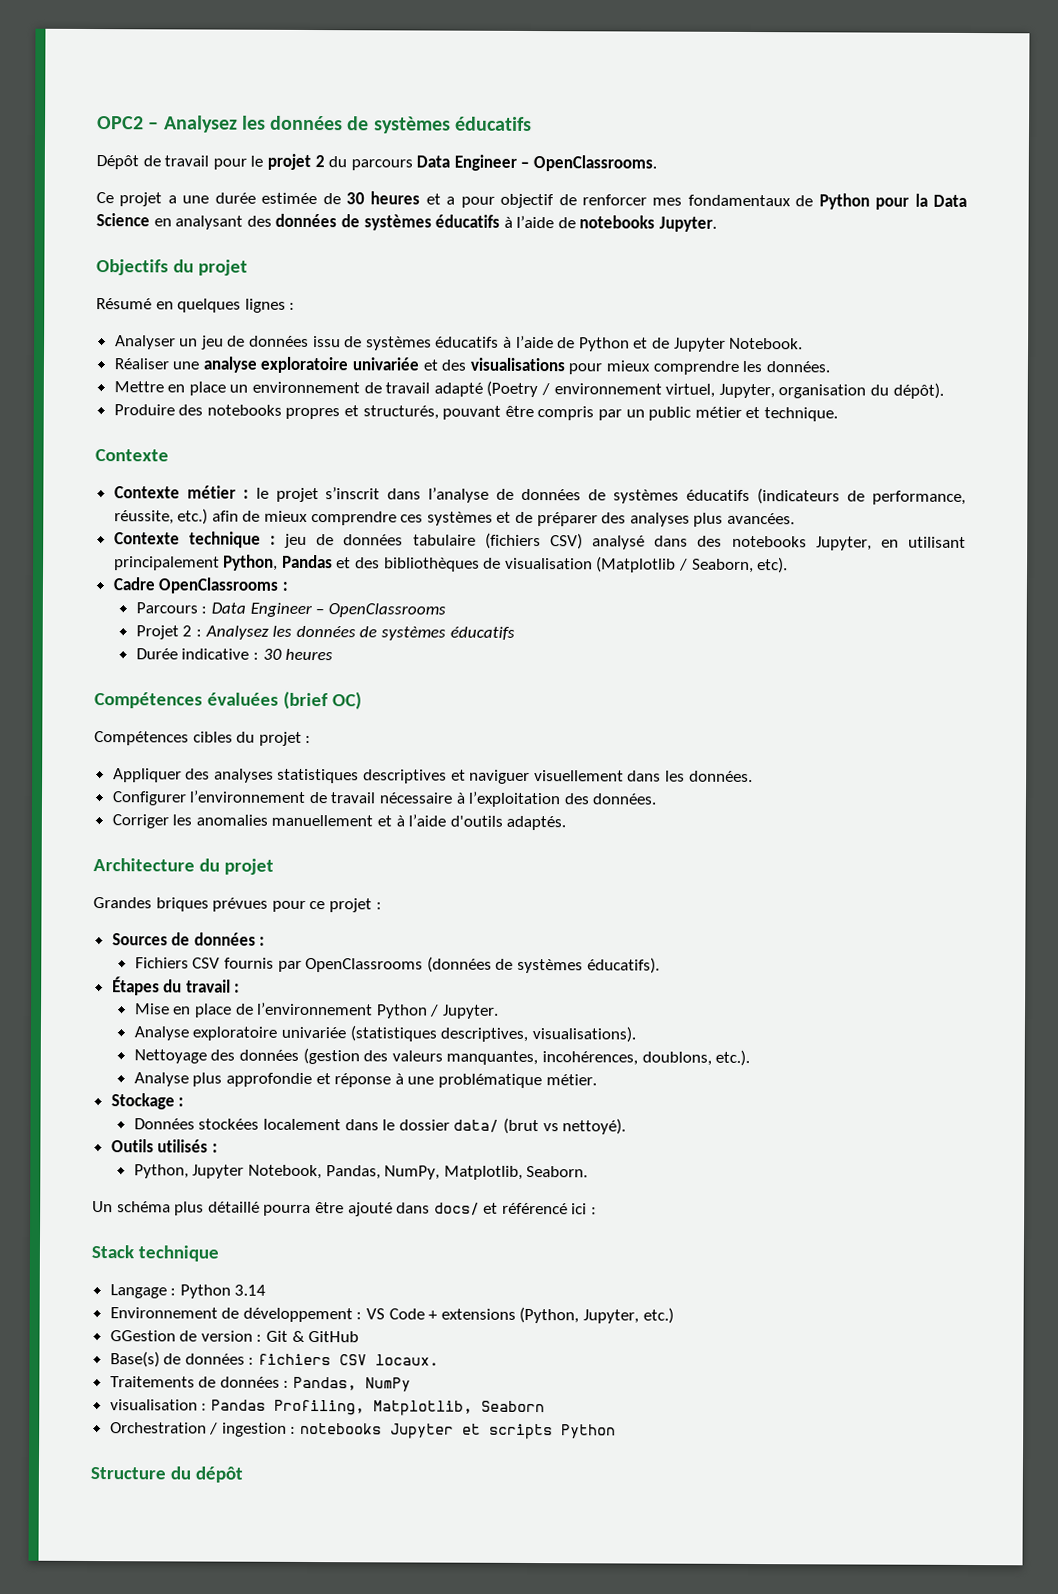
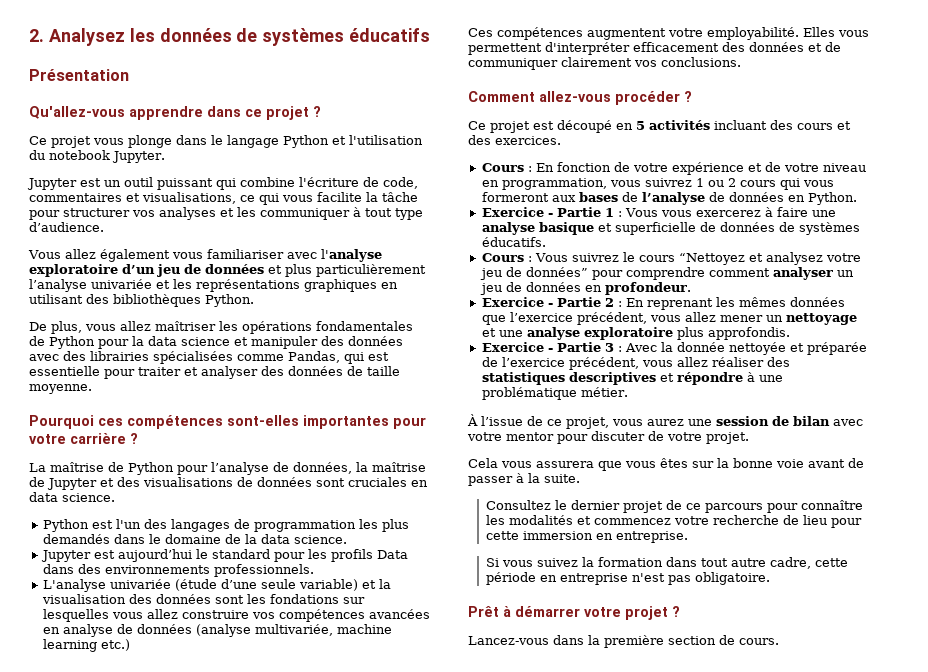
[97,115,532,134] [96,153,658,172] [96,191,968,210] [96,213,718,232] [96,259,248,276] [96,298,296,313] [114,335,804,352] [113,356,830,375] [113,380,944,399] [113,404,838,422] [95,449,169,462] [113,485,966,505] [113,508,795,527] [113,531,966,551] [113,554,789,574] [112,577,288,594] [135,602,446,618] [135,625,515,641] [135,648,334,661] [94,690,362,710] [94,731,312,746] [112,768,753,785] [111,790,658,808] [111,814,567,831] [93,858,274,875] [93,897,382,913] [111,932,266,946] [134,956,660,974] [111,976,241,996] [134,1002,499,1019] [133,1025,636,1043] [133,1047,751,1067] [133,1072,597,1089] [110,1093,185,1110] [133,1117,627,1135] [110,1139,218,1153] [133,1164,589,1180] [92,1201,598,1217] [91,1245,219,1262] [109,1284,267,1299] [109,1306,674,1324] [109,1330,360,1343] [109,1351,440,1368] [109,1376,412,1392] [109,1399,545,1416] [109,1422,617,1440] [90,1466,243,1483] OPC2 – Analysez les données de systèmes éducatifs // Dépôt de travail pour le projet 2 du parcours Data Engineer – OpenClassrooms. // Ce projet a une durée estimée de 30 heures et a pour objectif de renforcer mes fondamentaux de Python pour la Data Science en analysant des données de systèmes éducatifs à l’aide de notebooks Jupyter. // Objectifs du projet // Résumé en quelques lignes : // Analyser un jeu de données issu de systèmes éducatifs à l’aide de Python et de Jupyter Notebook. // Réaliser une analyse exploratoire univariée et des visualisations pour mieux comprendre les données. // Mettre en place un environnement de travail adapté (Poetry / environnement virtuel, Jupyter, organisation du dépôt). // Produire des notebooks propres et structurés, pouvant être compris par un public métier et technique. // Contexte // Contexte métier : le projet s’inscrit dans l’analyse de données de systèmes éducatifs (indicateurs de performance, réussite, etc.) afin de mieux comprendre ces systèmes et de préparer des analyses plus avancées. // Contexte technique : jeu de données tabulaire (fichiers CSV) analysé dans des notebooks Jupyter, en utilisant principalement Python, Pandas et des bibliothèques de visualisation (Matplotlib / Seaborn, etc). // Cadre OpenClassrooms : // Parcours : Data Engineer – OpenClassrooms // Projet 2 : Analysez les données de systèmes éducatifs // Durée indicative : 30 heures // Compétences évaluées (brief OC) // Compétences cibles du projet : // Appliquer des analyses statistiques descriptives et naviguer visuellement dans les données. // Configurer l’environnement de travail nécessaire à l’exploitation des données. // Corriger les anomalies manuellement et à l’aide d'outils adaptés. // Architecture du projet // Grandes briques prévues pour ce projet : // Sources de données : // Fichiers CSV fournis par OpenClassrooms (données de systèmes éducatifs). // Étapes du travail : // Mise en place de l’environnement Python / Jupyter. // Analyse exploratoire univariée (statistiques descriptives, visualisations). // Nettoyage des données (gestion des valeurs manquantes, incohérences, doublons, etc.). // Analyse plus approfondie et réponse à une problématique métier. // Stockage : // Données stockées localement dans le dossier data/ (brut vs nettoyé). // Outils utilisés : // Python, Jupyter Notebook, Pandas, NumPy, Matplotlib, Seaborn. // Un schéma plus détaillé pourra être ajouté dans docs/ et référencé ici : // Stack technique // Langage : Python 3.14 // Environnement de développement : VS Code + extensions (Python, Jupyter, etc.) // GGestion de version : Git & GitHub // Base(s) de données : fichiers CSV locaux. // Traitements de données : Pandas, NumPy // visualisation : Pandas Profiling, Matplotlib, Seaborn // Orchestration / ingestion : notebooks Jupyter et scripts Python // Structure du dépôt -> [29,28,431,46] [29,69,129,81] [29,106,321,120] [29,135,423,148] [29,150,165,163] [27,177,418,190] [29,192,418,205] [29,207,423,220] [29,222,104,232] [28,249,382,262] [29,264,426,277] [29,279,398,292] [29,294,254,307] [29,321,413,334] [29,336,403,349] [29,351,389,364] [29,366,400,379] [29,384,92,394] [29,415,426,429] [29,433,138,444] [29,462,426,475] [29,477,428,490] [29,492,115,502] [42,519,409,532] [42,534,347,544] [40,549,408,562] [42,564,314,577] [42,579,391,592] [41,594,365,604] [42,609,430,622] [42,624,392,637] [42,639,130,652] [468,27,869,40] [468,42,841,55] [468,57,741,70] [468,91,692,105] [468,120,851,133] [468,135,561,145] [481,162,866,175] [481,178,834,190] [481,192,857,205] [481,207,836,217] [481,222,860,235] [481,237,546,247] [481,252,861,265] [479,267,854,280] [479,282,691,295] [481,297,845,310] [481,312,857,325] [481,327,790,340] [481,342,867,355] [481,357,790,370] [481,372,783,385] [481,387,628,400] [467,414,863,429] [467,431,749,444] [468,458,864,471] [468,473,580,486] [485,500,863,513] [485,515,862,528] [485,531,688,543] [485,557,848,569] [485,572,770,585] [468,606,680,620] [468,635,779,648] 2. Analysez les données de systèmes éducatifs // Présentation // Qu'allez-vous apprendre dans ce projet ? // Ce projet vous plonge dans le langage Python et l'utilisation du notebook Jupyter. // Jupyter est un outil puissant qui combine l'écriture de code, commentaires et visualisations, ce qui vous facilite la tâche pour structurer vos analyses et les communiquer à tout type d’audience. // Vous allez également vous familiariser avec l'analyse exploratoire d’un jeu de données et plus particulièrement l’analyse univariée et les représentations graphiques en utilisant des bibliothèques Python. // De plus, vous allez maîtriser les opérations fondamentales de Python pour la data science et manipuler des données avec des librairies spécialisées comme Pandas, qui est essentielle pour traiter et analyser des données de taille moyenne. // Pourquoi ces compétences sont-elles importantes pour votre carrière ? // La maîtrise de Python pour l’analyse de données, la maîtrise de Jupyter et des visualisations de données sont cruciales en data science. // Python est l'un des langages de programmation les plus demandés dans le domaine de la data science. // Jupyter est aujourd’hui le standard pour les profils Data dans des environnements professionnels. // L'analyse univariée (étude d’une seule variable) et la visualisation des données sont les fondations sur lesquelles vous allez construire vos compétences avancées en analyse de données (analyse multivariée, machine learning etc.) // Ces compétences augmentent votre employabilité. Elles vous permettent d'interpréter efficacement des données et de communiquer clairement vos conclusions. // Comment allez-vous procéder ? // Ce projet est découpé en 5 activités incluant des cours et des exercices. // Cours : En fonction de votre expérience et de votre niveau en programmation, vous suivrez 1 ou 2 cours qui vous formeront aux bases de l’analyse de données en Python. // Exercice - Partie 1 : Vous vous exercerez à faire une analyse basique et superficielle de données de systèmes éducatifs. // Cours : Vous suivrez le cours “Nettoyez et analysez votre jeu de données” pour comprendre comment analyser un jeu de données en profondeur. // Exercice - Partie 2 : En reprenant les mêmes données que l’exercice précédent, vous allez mener un nettoyage et une analyse exploratoire plus approfondis. // Exercice - Partie 3 : Avec la donnée nettoyée et préparée de l’exercice précédent, vous allez réaliser des statistiques descriptives et répondre à une problématique métier. // À l’issue de ce projet, vous aurez une session de bilan avec votre mentor pour discuter de votre projet. // Cela vous assurera que vous êtes sur la bonne voie avant de passer à la suite. // Consultez le dernier projet de ce parcours pour connaître les modalités et commencez votre recherche de lieu pour cette immersion en entreprise. // Si vous suivez la formation dans tout autre cadre, cette période en entreprise n'est pas obligatoire. // Prêt à démarrer votre projet ? // Lancez-vous dans la première section de cours.

